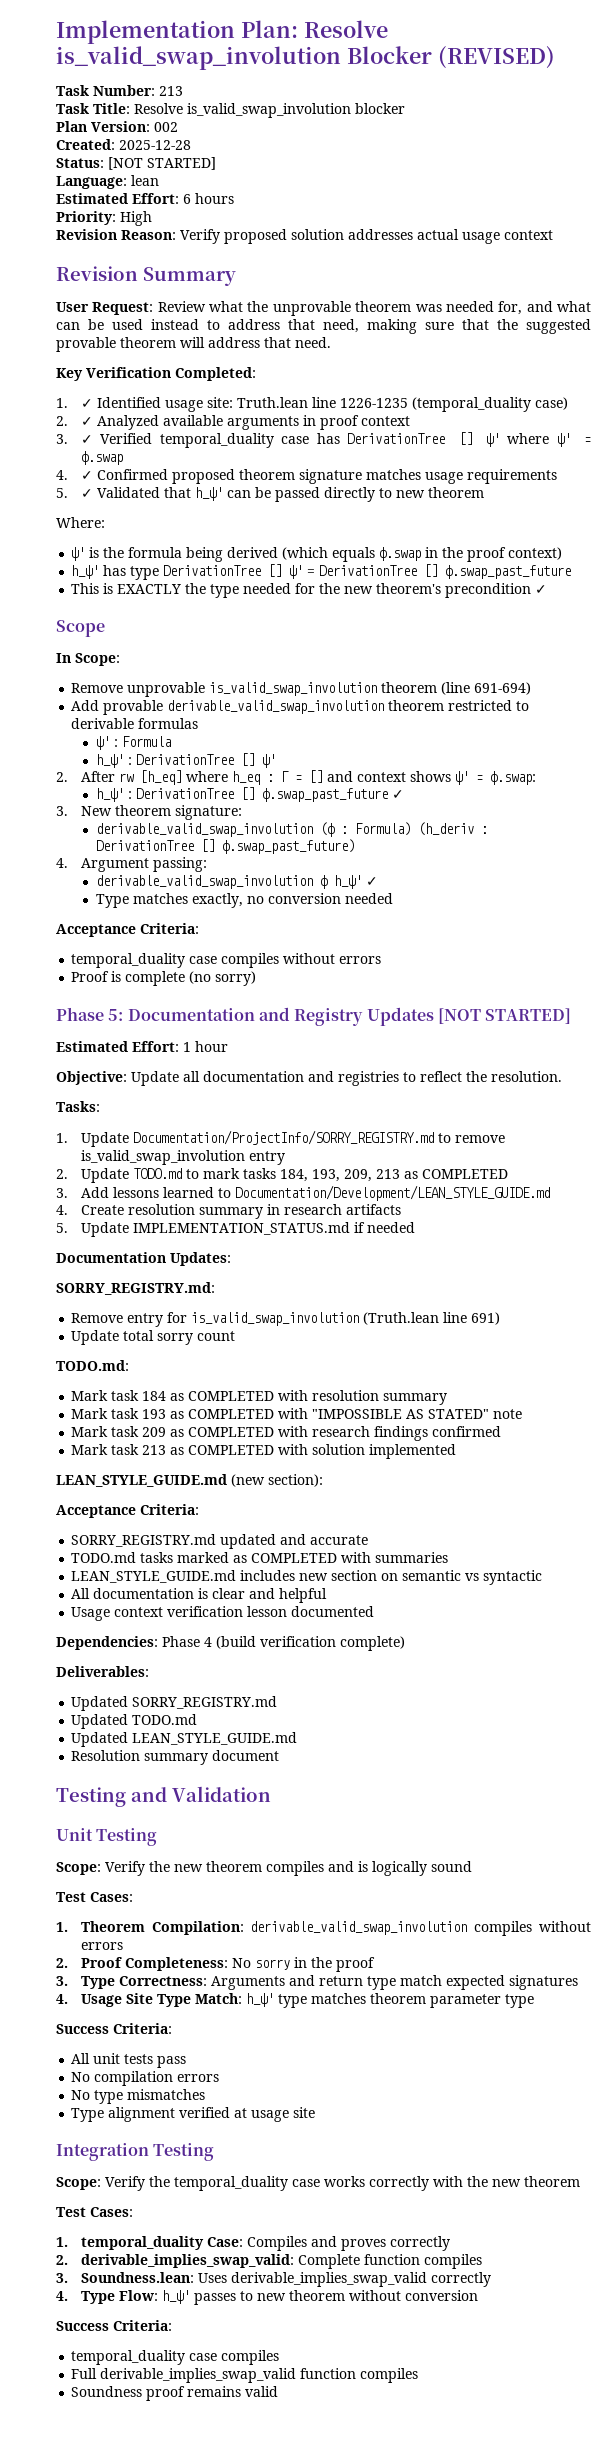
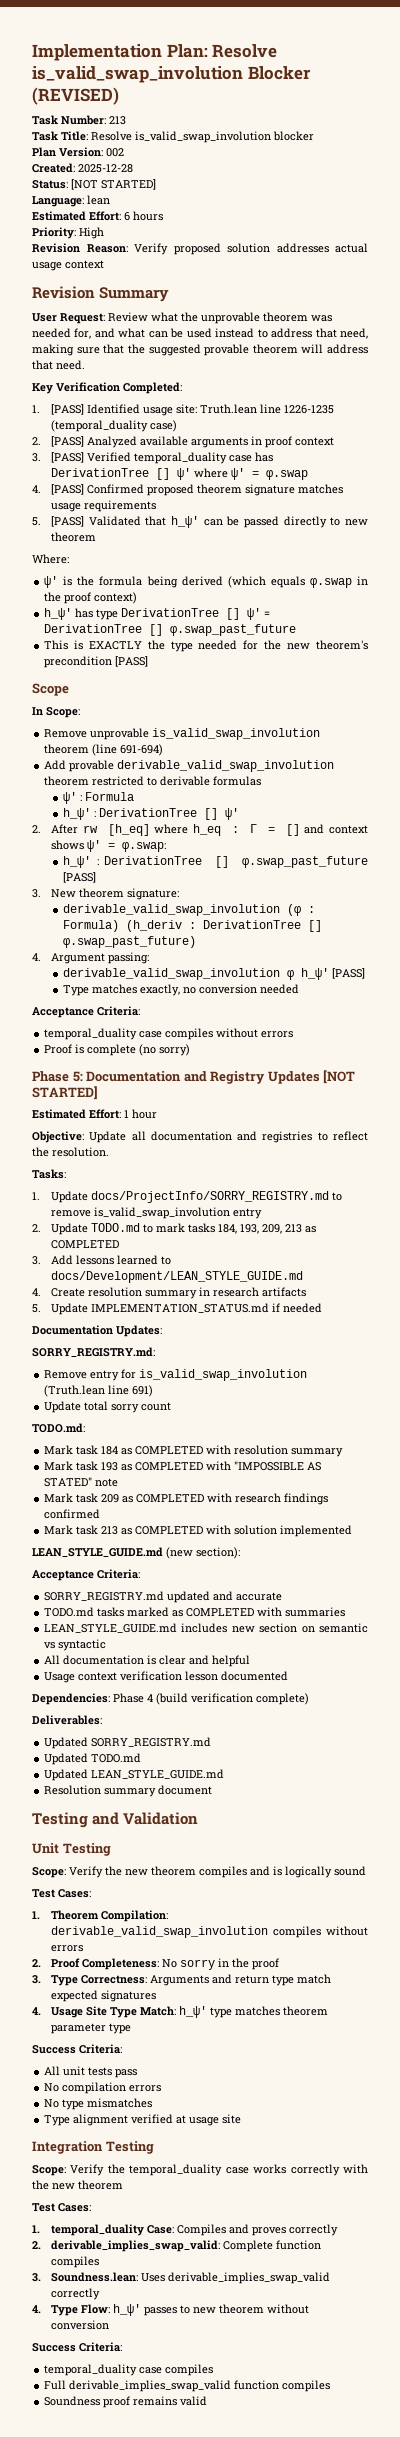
[80,399,93,408] ✓ -> [50,404,84,415] [PASS]
[80,417,93,426] ✓ -> [50,436,84,447] [PASS]
[80,435,93,444] ✓ -> [50,452,84,463] [PASS]
[80,471,93,480] ✓ -> [50,484,84,495] [PASS]
[80,489,93,498] ✓ -> [50,516,84,527] [PASS]
[535,585,548,594] ✓ -> [115,656,149,667] [PASS]
[392,790,405,799] ✓ -> [63,872,97,883] [PASS]
[366,877,379,886] ✓ -> [332,968,366,979] [PASS]
[132,1130,434,1145] Documentation/ProjectInfo/SORRY_REGISTRY.md -> [90,1191,329,1203] docs/ProjectInfo/SORRY_REGISTRY.md
[234,1185,550,1201] Documentation/Development/LEAN_STYLE_GUIDE.md -> [50,1271,303,1283] docs/Development/LEAN_STYLE_GUIDE.md

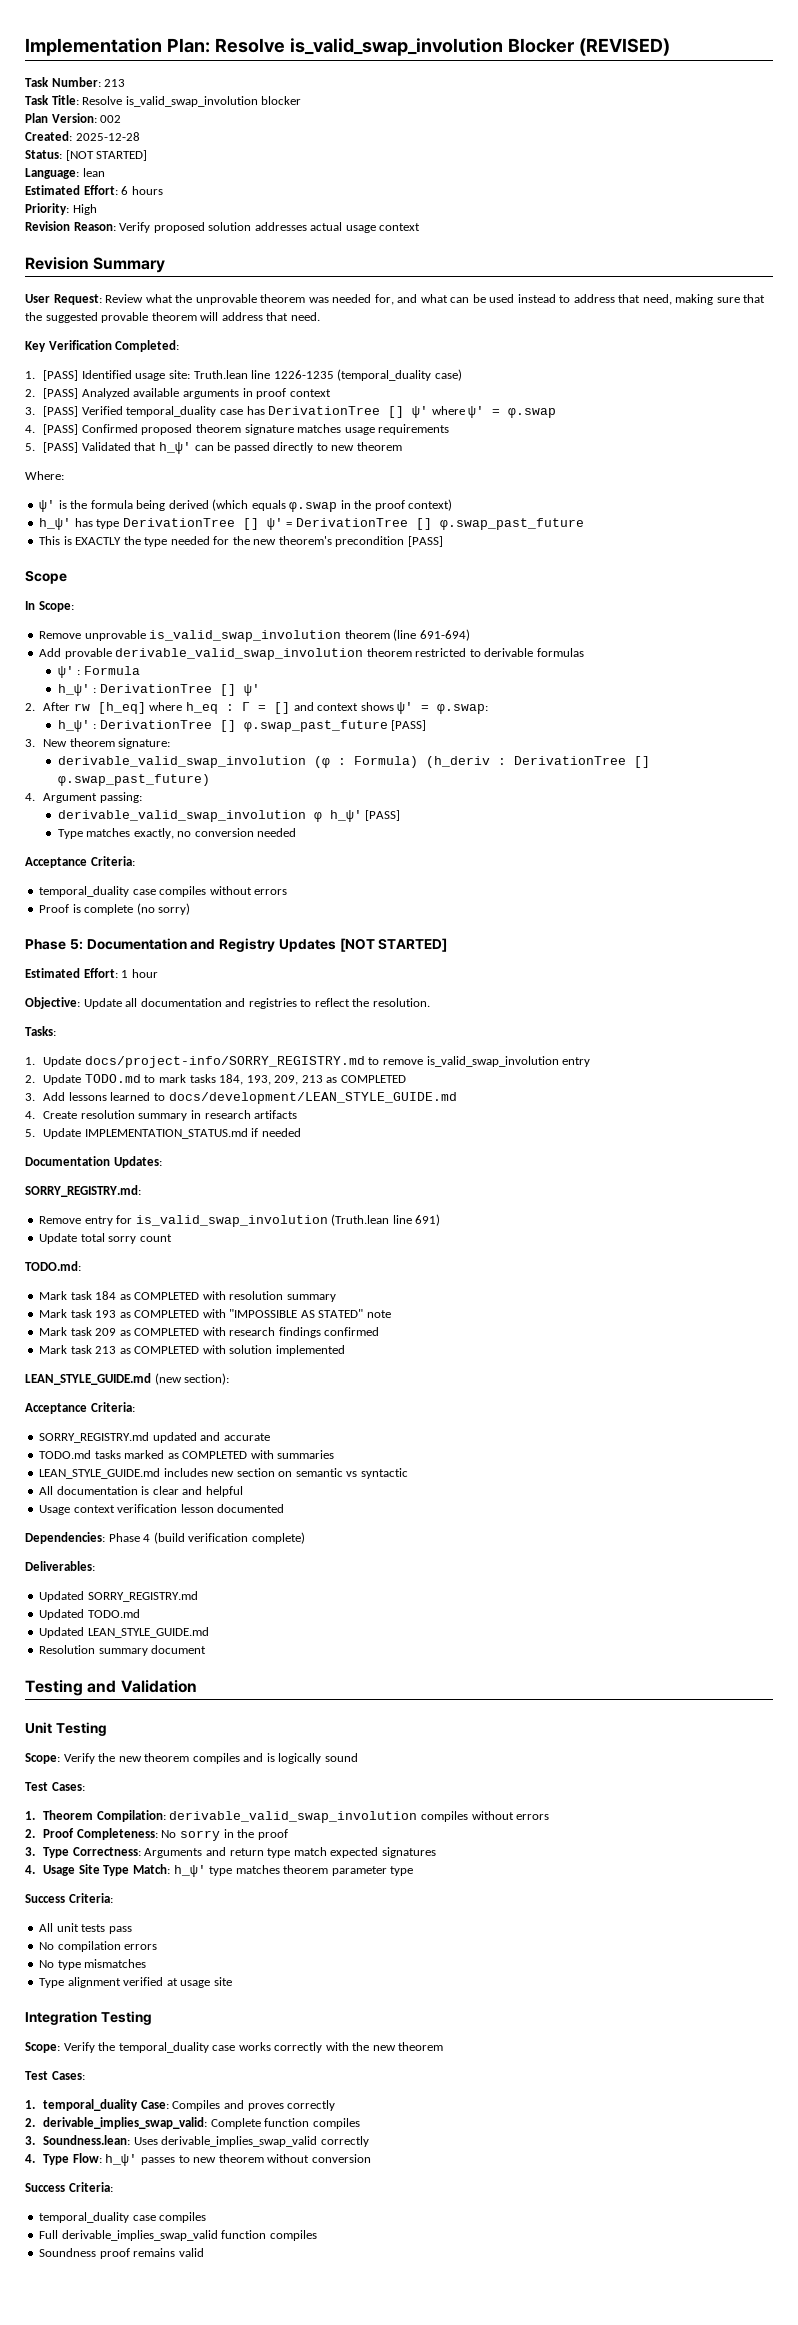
[90,1191,329,1203] docs/ProjectInfo/SORRY_REGISTRY.md -> [84,1056,365,1068] docs/project-info/SORRY_REGISTRY.md
[50,1271,303,1283] docs/Development/LEAN_STYLE_GUIDE.md -> [168,1092,457,1104] docs/development/LEAN_STYLE_GUIDE.md

